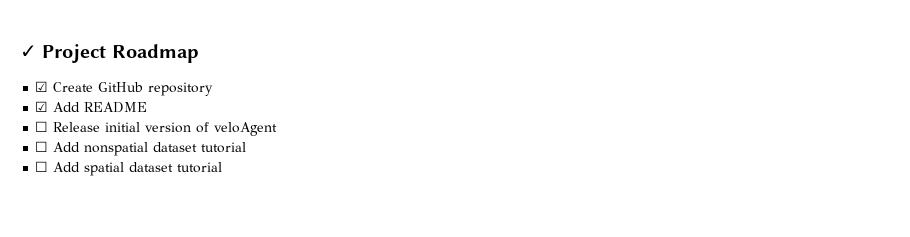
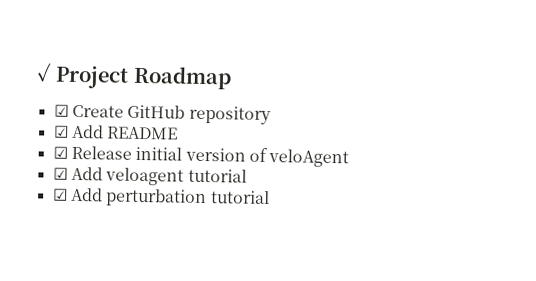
[35,121,49,132] ☐ -> [52,146,68,159] ☑
[35,141,247,156] [35,161,174,176] ☐ Add nonspatial dataset tutorial // ☐ Add spatial dataset -> [52,166,247,186] [52,187,208,208] ☑ Add veloagent tutorial // ☑ Add perturbation

